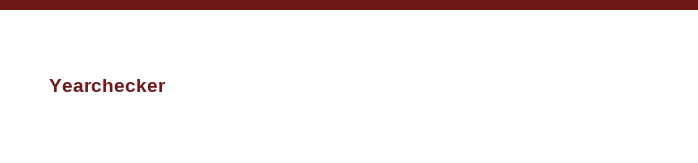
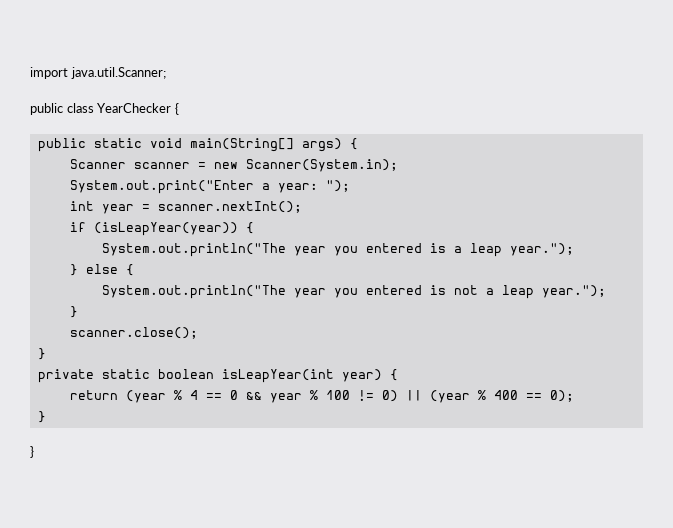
[49,79,166,92] Yearchecker -> [30,67,166,79] [30,103,179,115] [37,138,358,152] [69,159,398,172] [69,180,350,194] [69,201,302,214] [69,222,254,236] [101,243,574,257] [69,264,134,276] [101,285,606,299] [69,306,78,318] [69,327,198,339] [37,348,46,360] [37,369,398,383] [69,390,574,403] [37,411,46,423] [30,446,34,458] import java.util.Scanner; // public class YearChecker { // public static void main(String[] args) { // Scanner scanner = new Scanner(System.in); // System.out.print("Enter a year: "); // int year = scanner.nextInt(); // if (isLeapYear(year)) { // System.out.println("The year you entered is a leap year."); // } else { // System.out.println("The year you entered is not a leap year."); // } // scanner.close(); // } // private static boolean isLeapYear(int year) { // return (year % 4 == 0 && year % 100 != 0) || (year % 400 == 0); // } // }

